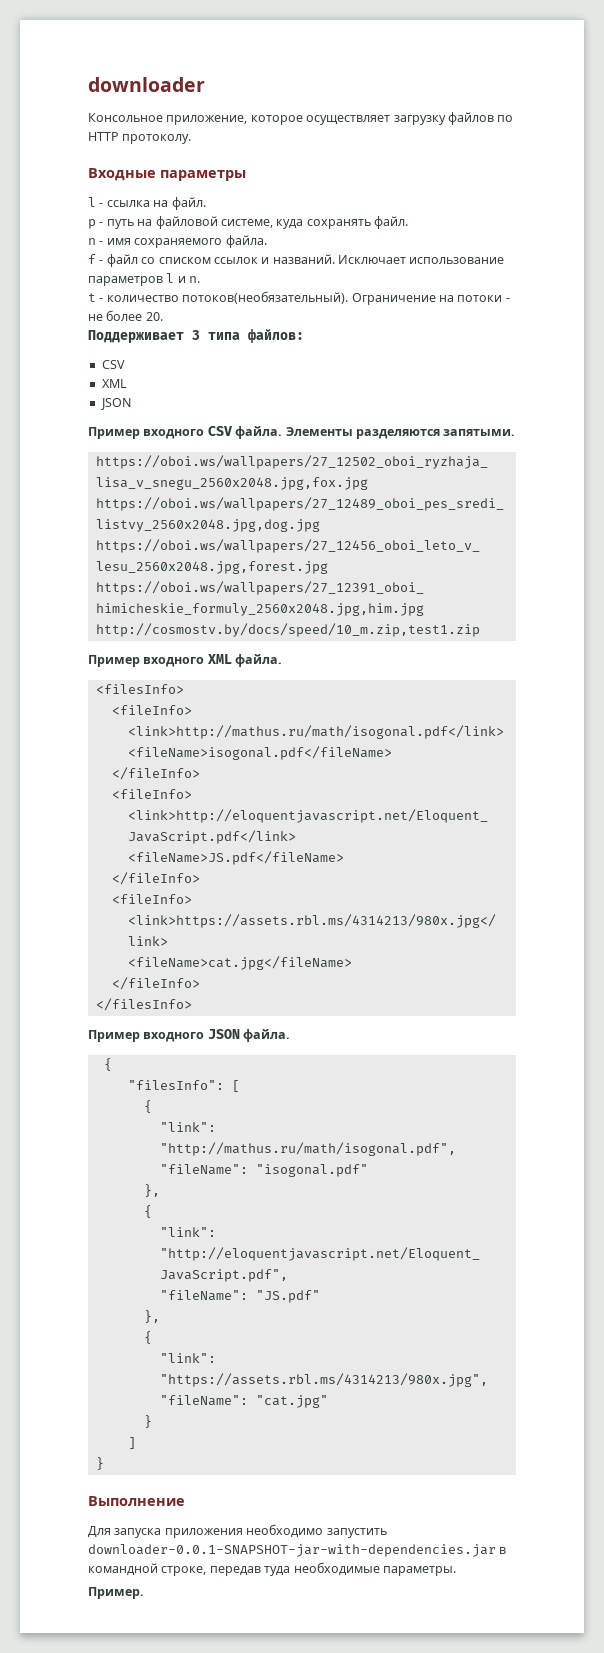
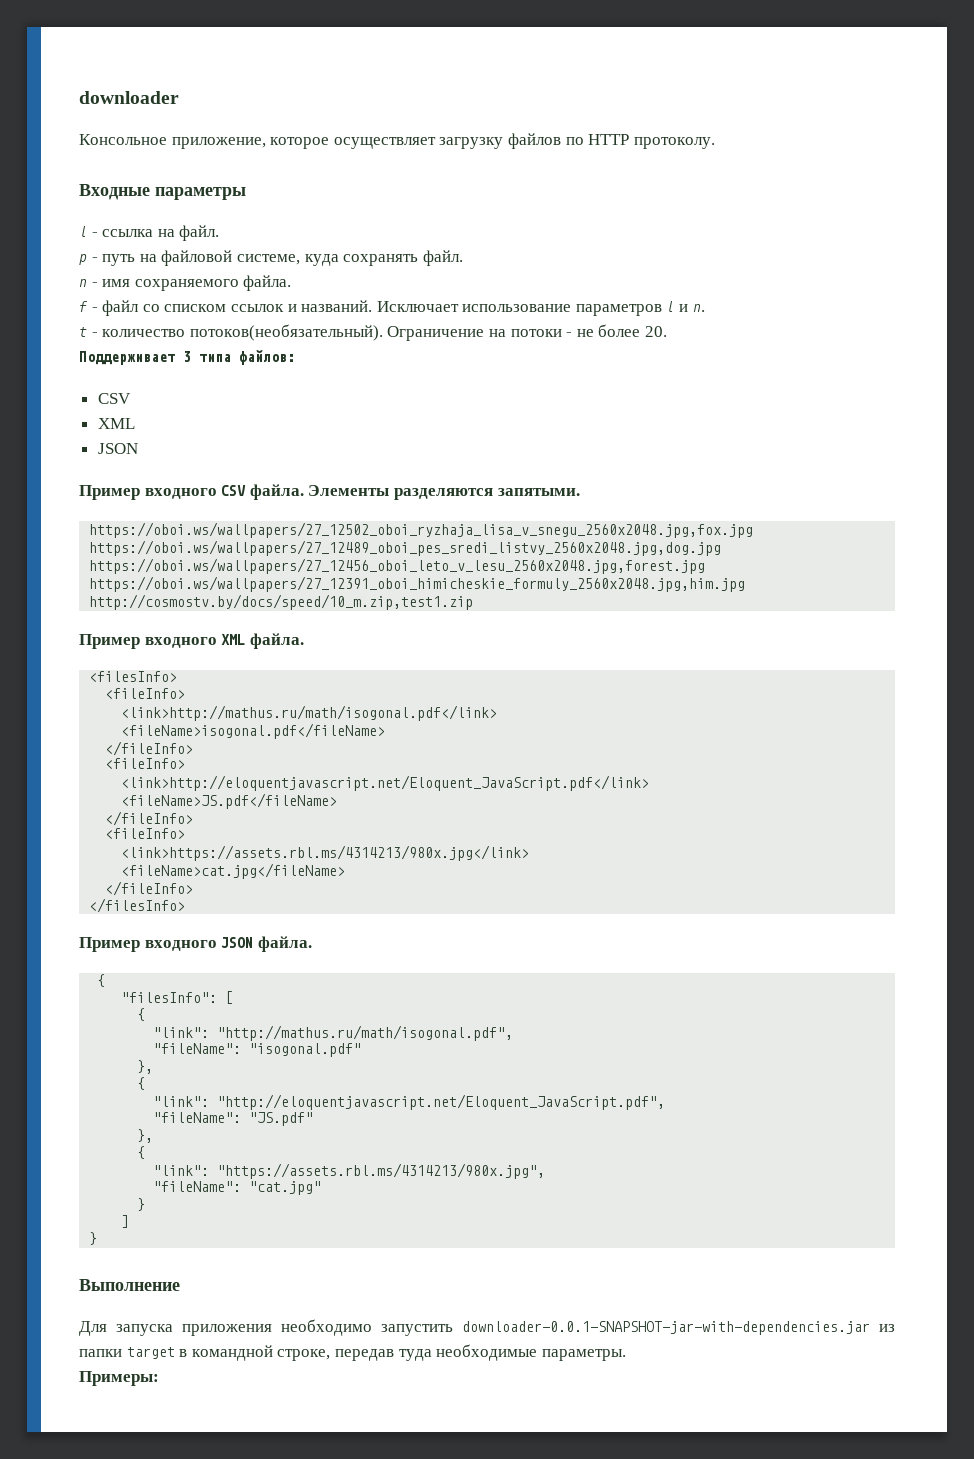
(496, 1550) none -> [879,1324,895,1332] [79,1347,175,1359] из папки target
[88,1587,144,1599] Пример. -> [79,1371,159,1386] Примеры:

